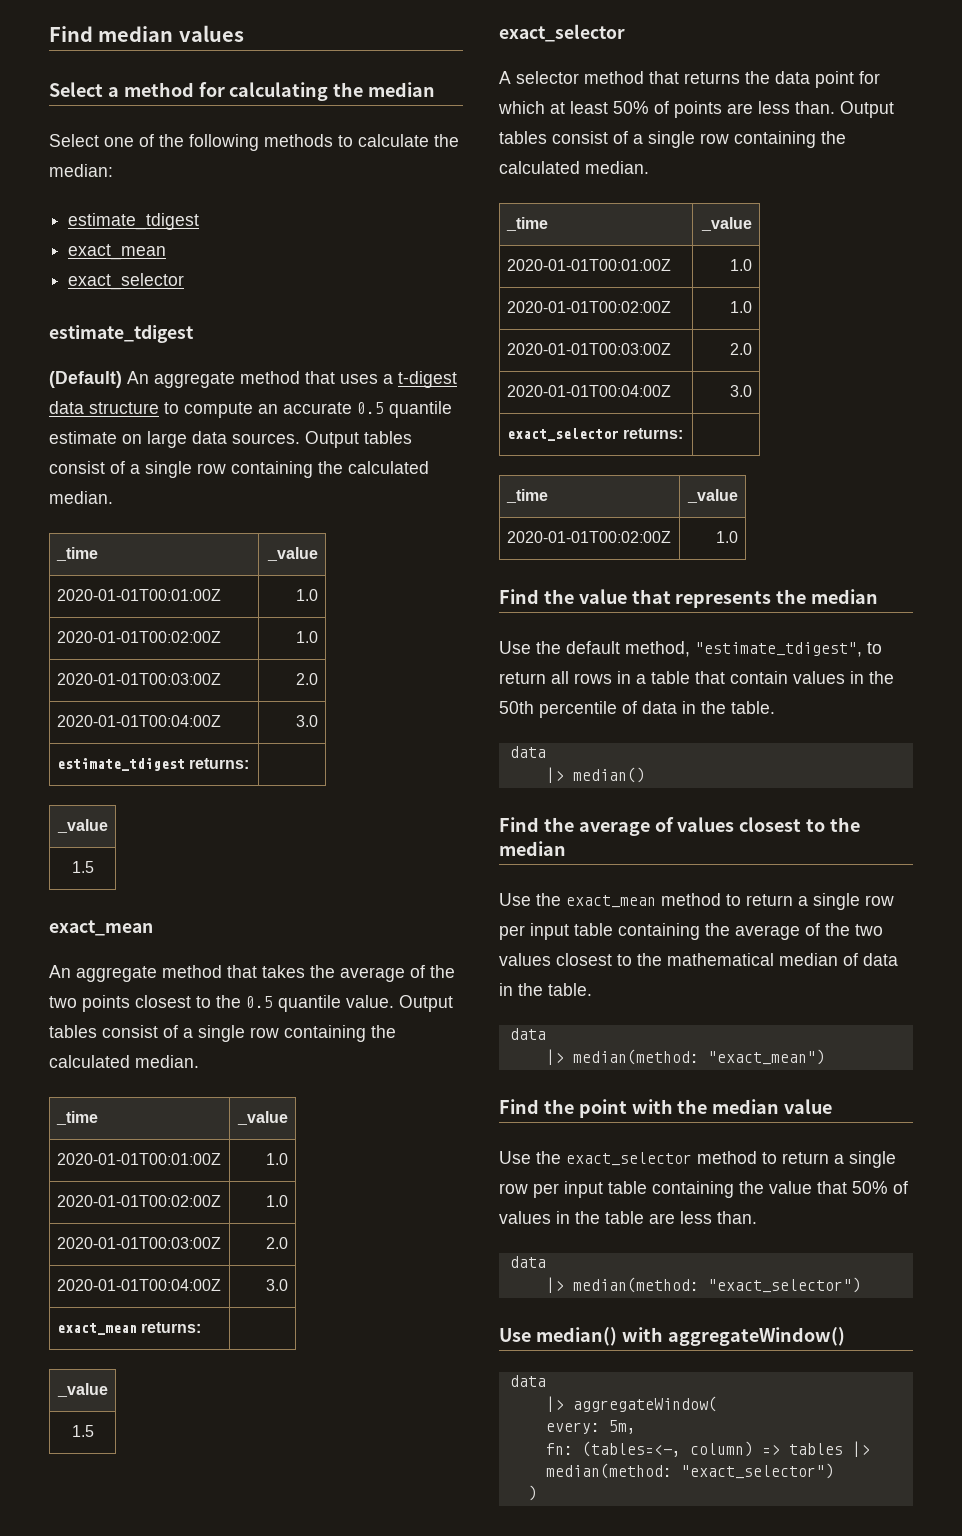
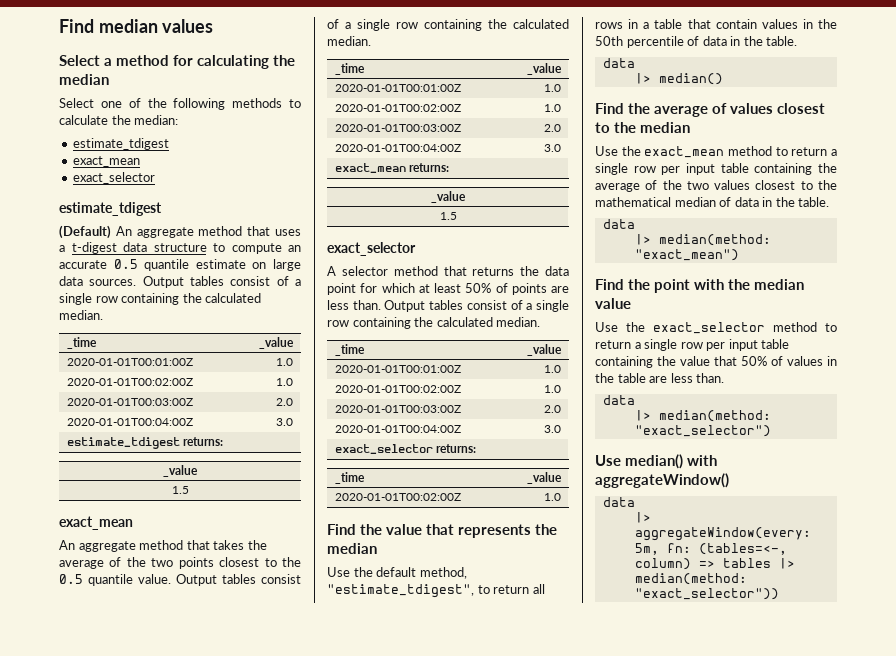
[572,1396,717,1412] [545,1422,600,1434] aggregateWindow( // every: -> [634,527,811,541] aggregateWindow(every:
(636, 1427) // -> (659, 549) none
[680,1463,834,1479] [527,1485,537,1501] "exact_selector") // ) -> [634,588,779,600] "exact_selector"))

